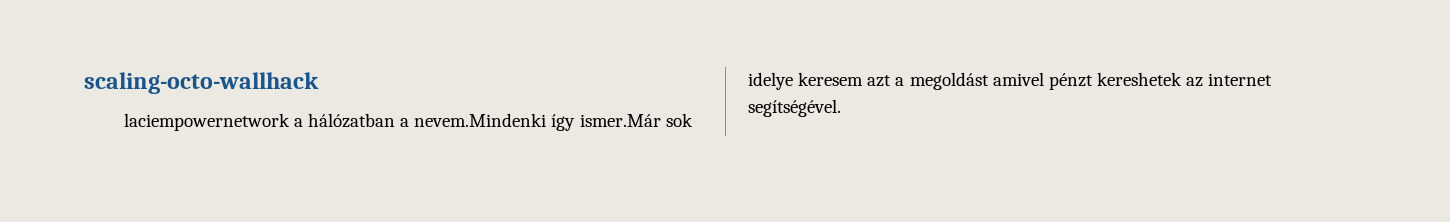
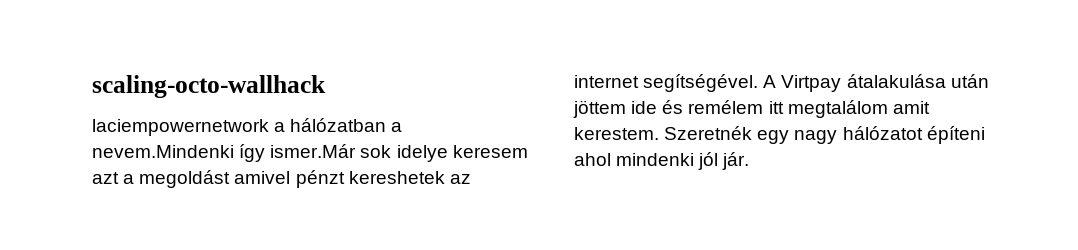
(841, 108) none -> [763,74,989,92] [573,100,930,118] [574,126,985,144] [574,152,750,170] A Virtpay átalakulása után jöttem ide és remélem itt megtalálom amit kerestem. Szeretnék egy nagy hálózatot építeni ahol mindenki jól jár.

